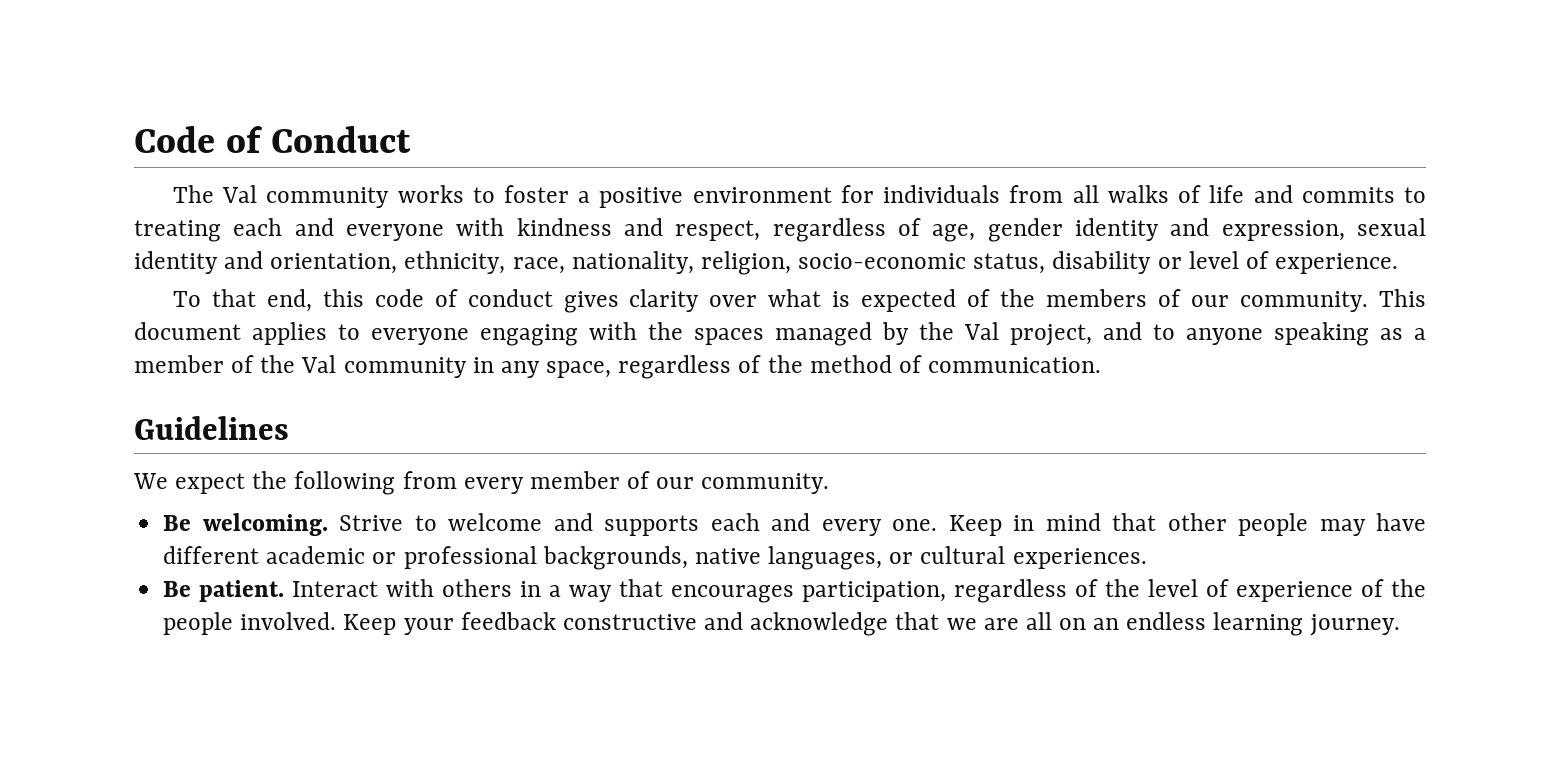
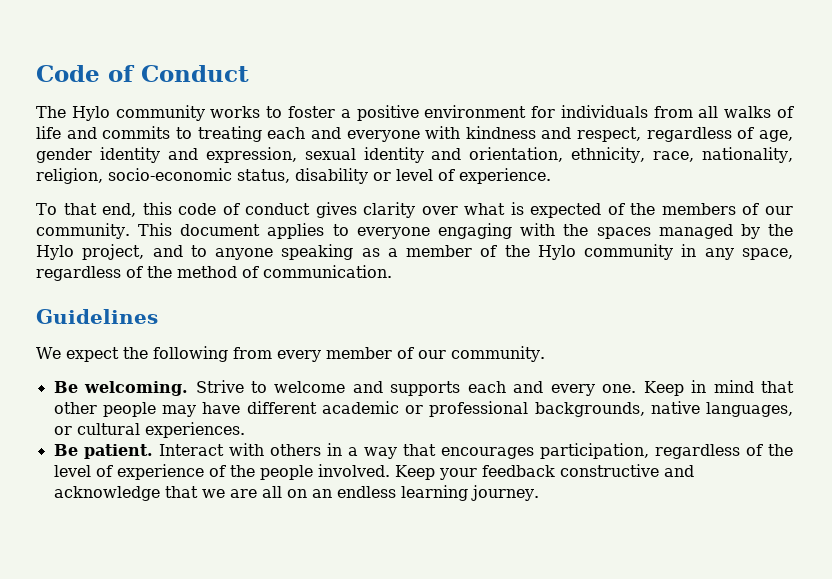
[222,185,258,203] Val -> [71,106,110,121] Hylo
[964,322,999,340] Val -> [36,245,74,260] Hylo
[301,355,337,373] Val -> [537,245,576,260] Hylo

